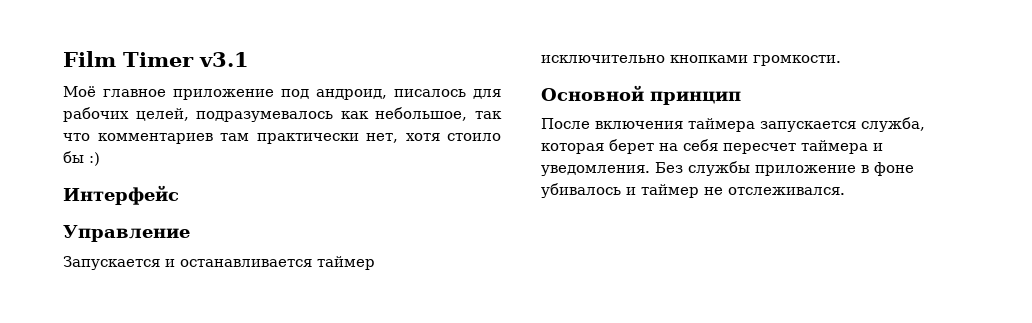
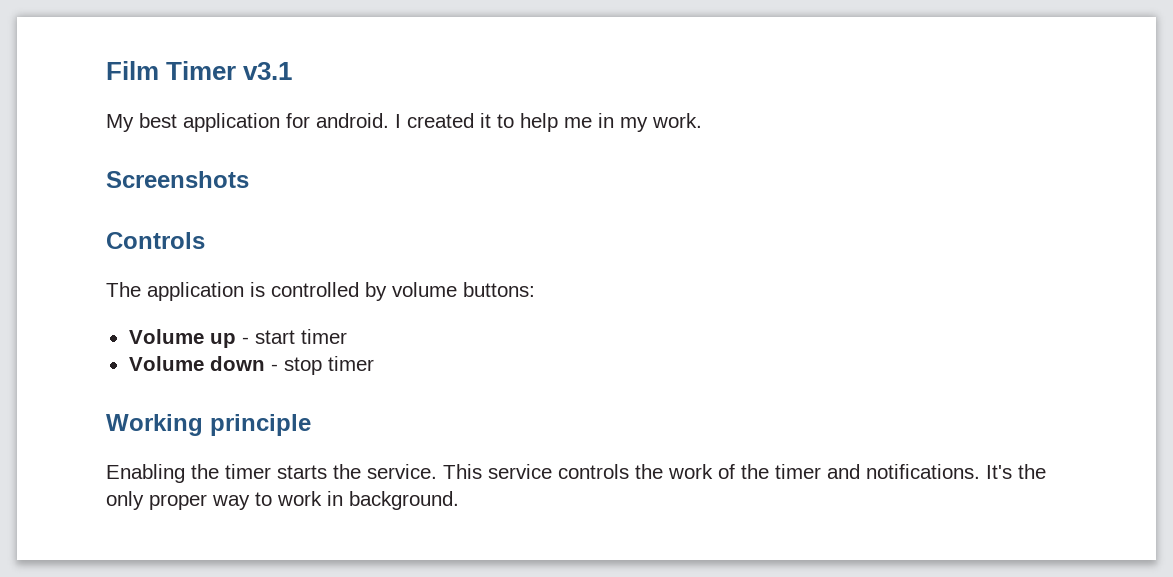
[63,86,501,100] [63,107,503,122] [63,133,501,144] [63,151,100,166] [63,185,179,205] [63,225,190,242] [63,256,375,270] [541,55,841,66] [541,85,741,105] [541,117,925,132] [541,139,883,154] [541,161,914,176] [541,183,845,198] Моё главное приложение под андроид, писалось для рабочих целей, подразумевалось как небольшое, так что комментариев там практически нет, хотя стоило бы :) // Интерфейс // Управление // Запускается и останавливается таймер исключительно кнопками громкости. // Основной принцип // После включения таймера запускается служба, которая берет на себя пересчет таймера и уведомления. Без службы приложение в фоне убивалось и таймер не отслеживался. -> [106,113,702,132] [106,171,249,188] [106,232,205,249] [106,282,535,301] [128,329,347,348] [128,356,374,375] [106,414,311,436] [106,464,1046,483] [106,491,459,510] My best application for android. I created it to help me in my work. // Screenshots // Controls // The application is controlled by volume buttons: // Volume up - start timer // Volume down - stop timer // Working principle // Enabling the timer starts the service. This service controls the work of the timer and notifications. It's the only proper way to work in background.

